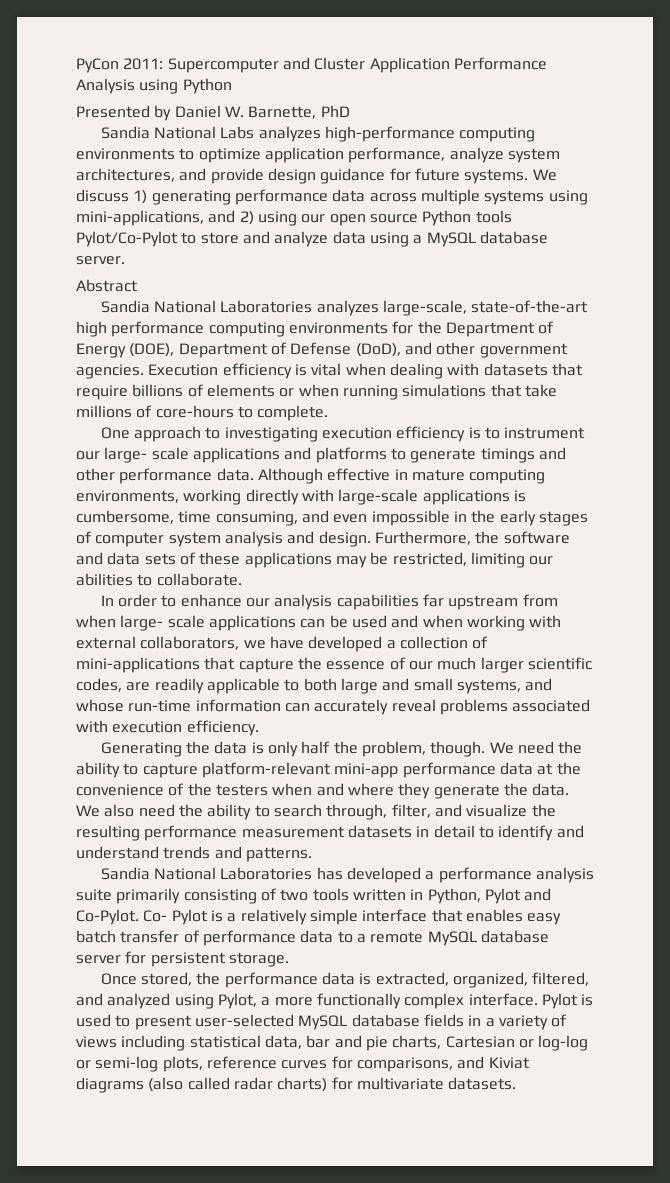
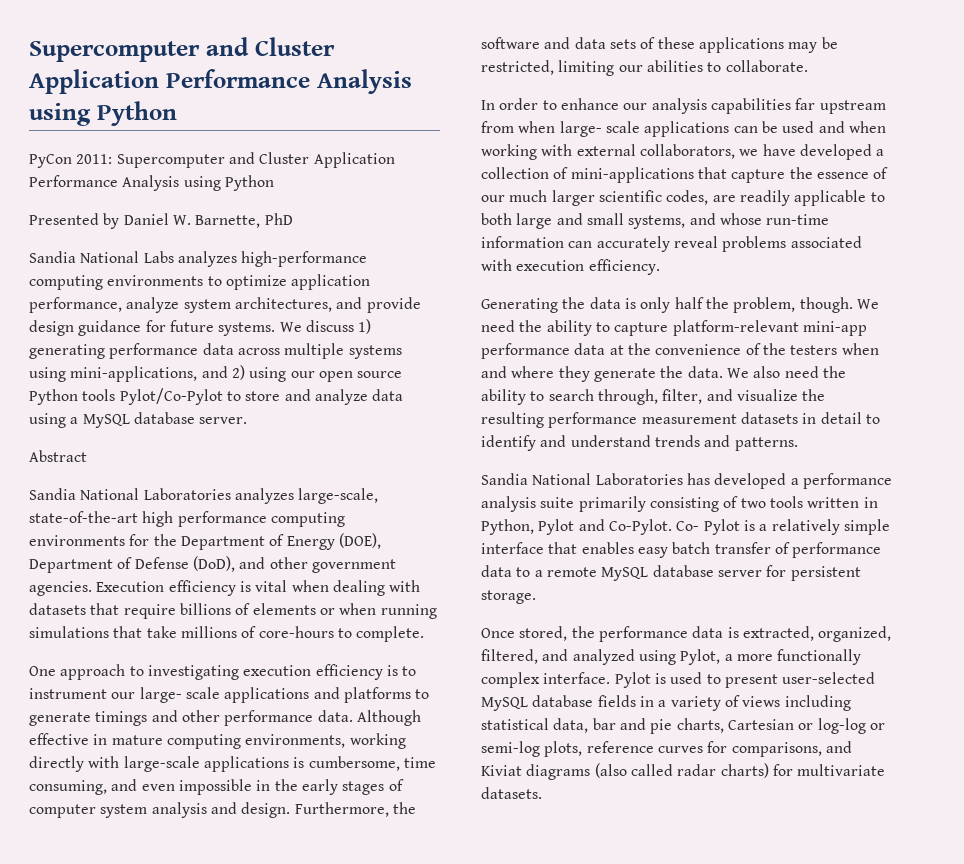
(76, 65) none -> [29,37,335,62] [29,69,412,94] [29,101,177,126] Supercomputer and Cluster Application Performance Analysis using Python //

